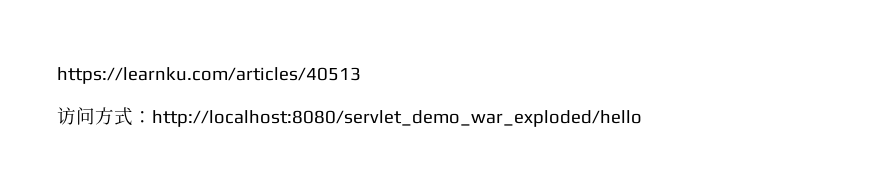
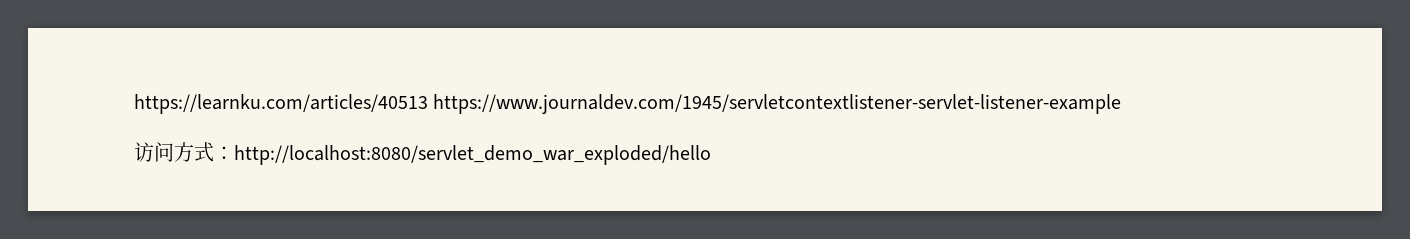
(361, 75) none -> [433,94,1122,114] https://www.journaldev.com/1945/servletcontextlistener-servlet-listener-example

